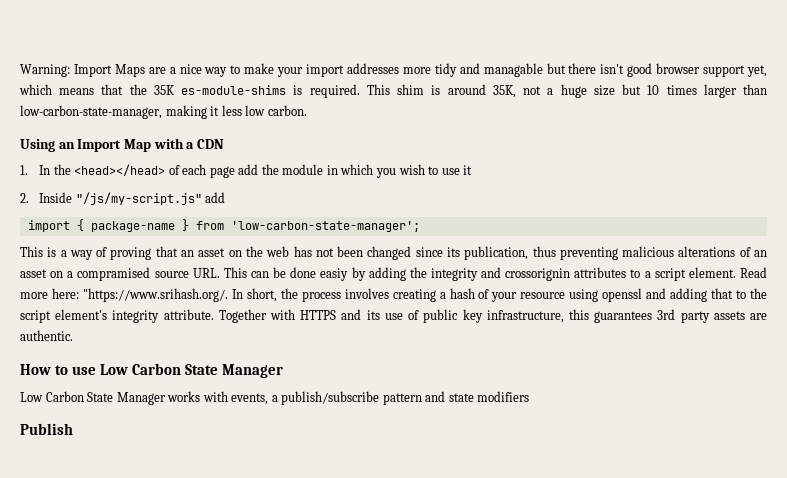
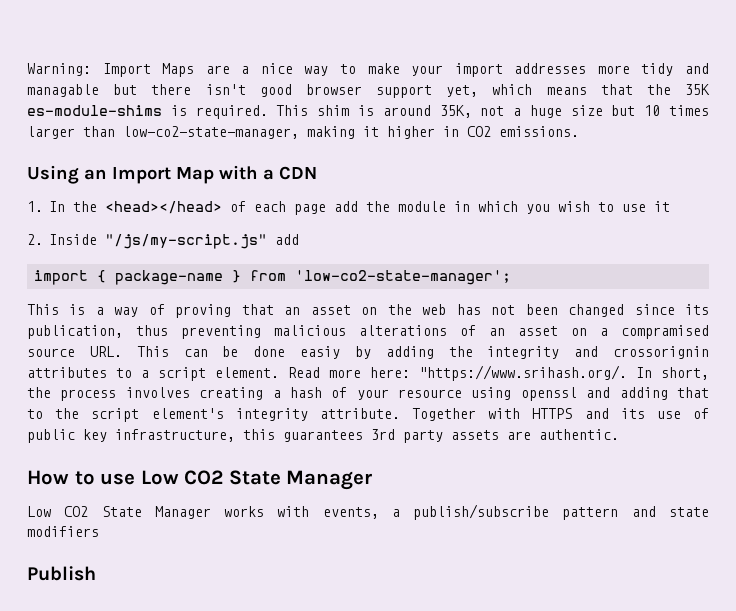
[20,105,162,119] low-carbon-state-manager, -> [123,126,299,139] low-co2-state-manager,
[221,105,307,116] less low carbon. -> [387,126,579,139] higher in CO2 emissions.
[230,221,420,232] 'low-carbon-state-manager'; -> [295,270,512,285] 'low-co2-state-manager';
[132,363,182,375] Carbon -> [184,470,224,485] CO2
[45,391,84,402] Carbon -> [64,506,89,517] CO2

